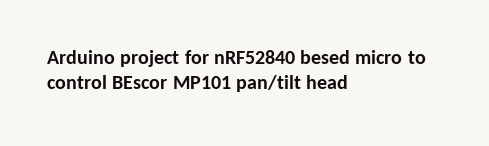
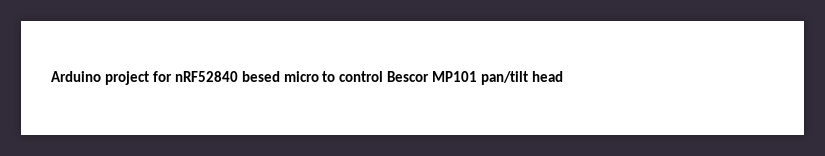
[112,76,168,89] BEscor -> [387,71,430,82] Bescor

